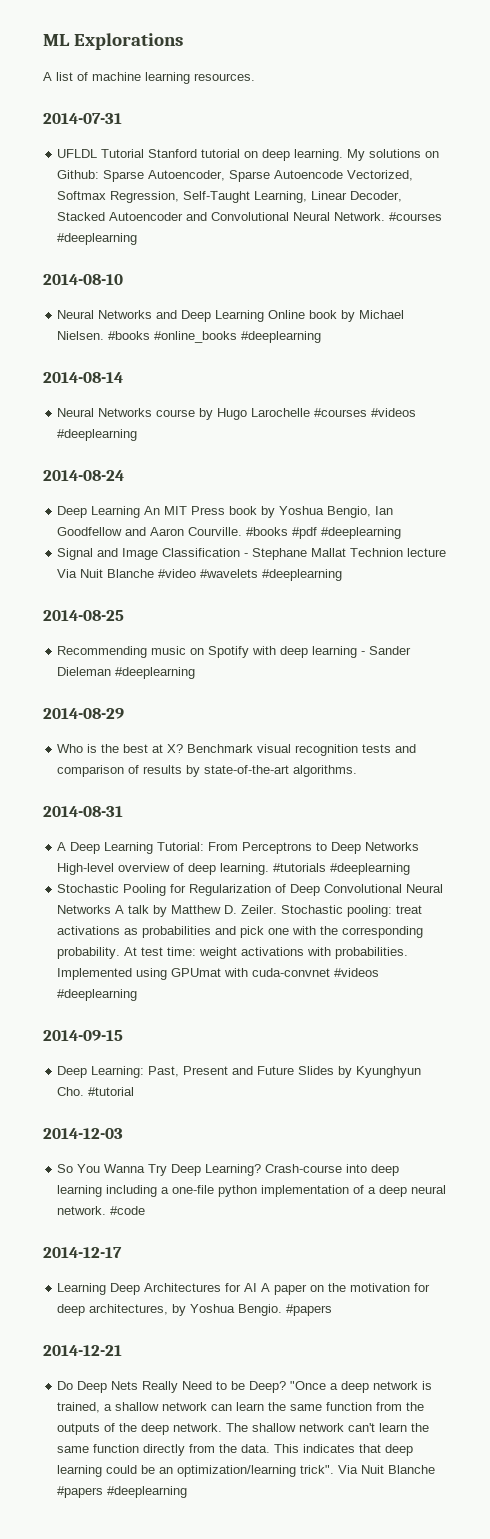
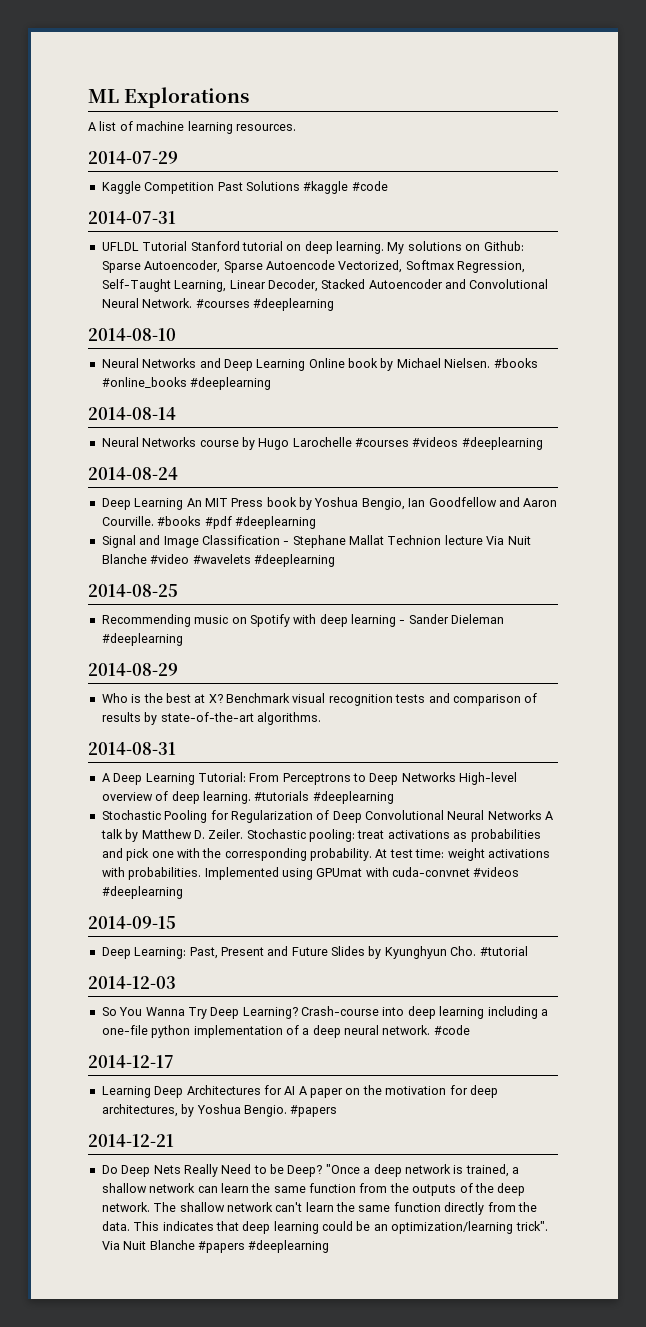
(255, 77) none -> [88,151,178,164] [101,181,388,194] // 2014-07-29 // Kaggle Competition Past Solutions #kaggle #code

